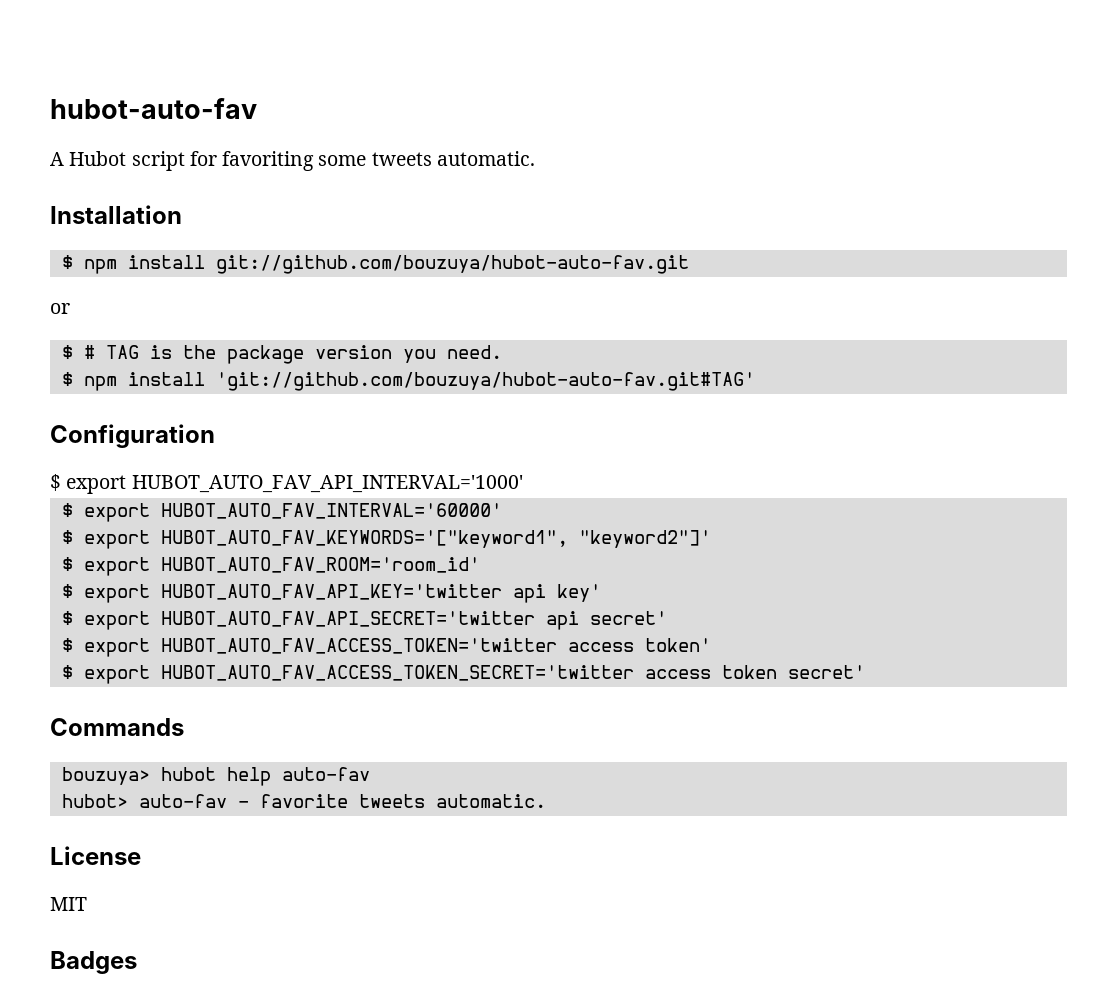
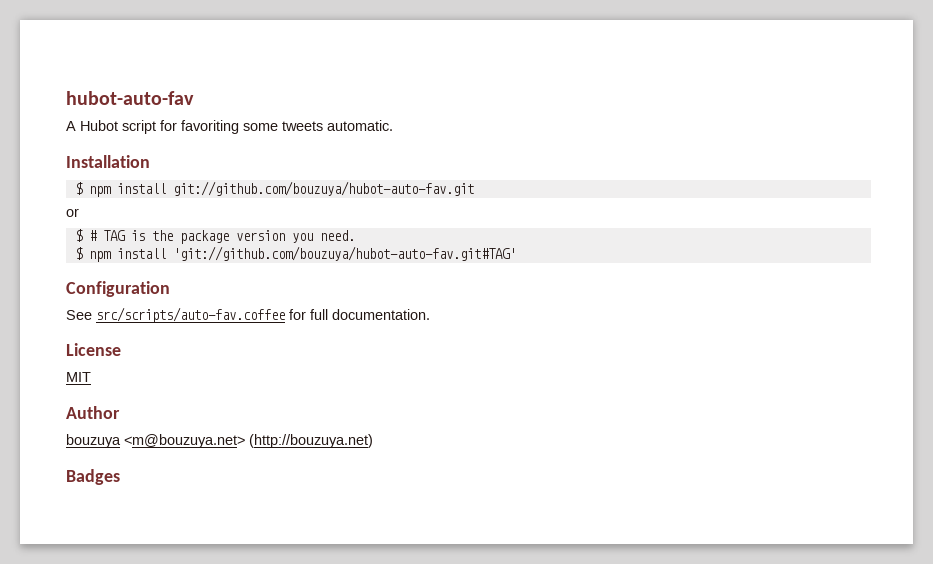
[50,474,523,494] [61,503,502,522] [61,530,711,549] [61,557,480,576] [61,584,601,603] [61,611,667,630] [61,638,711,657] [61,665,865,684] [50,718,184,736] [61,767,370,786] [61,794,546,808] [50,846,141,865] [50,897,87,911] $ export HUBOT_AUTO_FAV_API_INTERVAL='1000' // $ export HUBOT_AUTO_FAV_INTERVAL='60000' // $ export HUBOT_AUTO_FAV_KEYWORDS='["keyword1", "keyword2"]' // $ export HUBOT_AUTO_FAV_ROOM='room_id' // $ export HUBOT_AUTO_FAV_API_KEY='twitter api key' // $ export HUBOT_AUTO_FAV_API_SECRET='twitter api secret' // $ export HUBOT_AUTO_FAV_ACCESS_TOKEN='twitter access token' // $ export HUBOT_AUTO_FAV_ACCESS_TOKEN_SECRET='twitter access token secret' // Commands // bouzuya> hubot help auto-fav // hubot> auto-fav - favorite tweets automatic. // License // MIT -> [66,307,430,323] [66,343,121,356] [66,372,91,382] [66,406,120,419] [66,434,373,448] See src/scripts/auto-fav.coffee for full documentation. // License // MIT // Author // bouzuya <m@bouzuya.net> (http://bouzuya.net)

